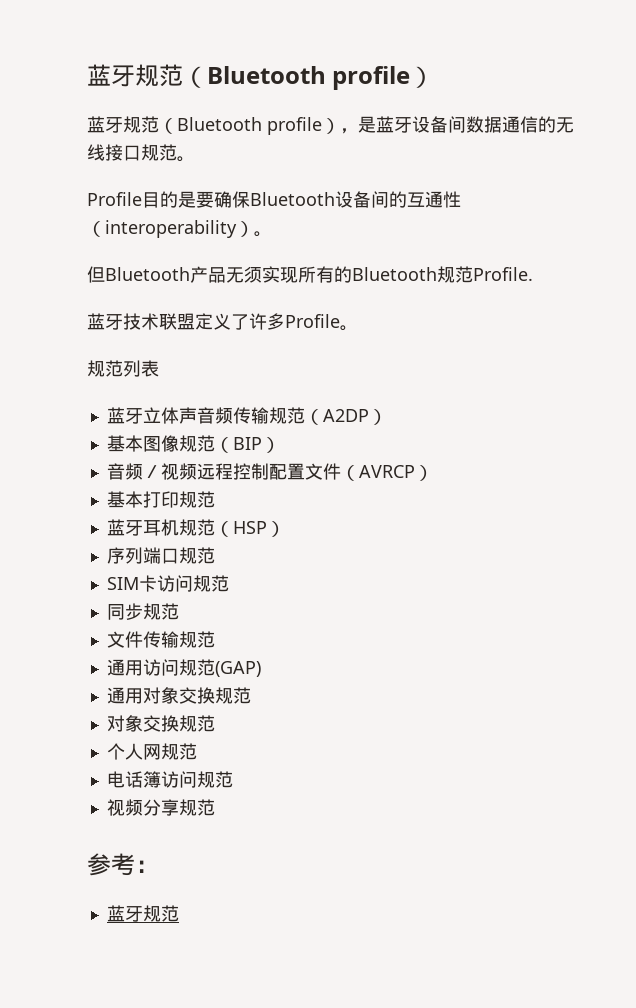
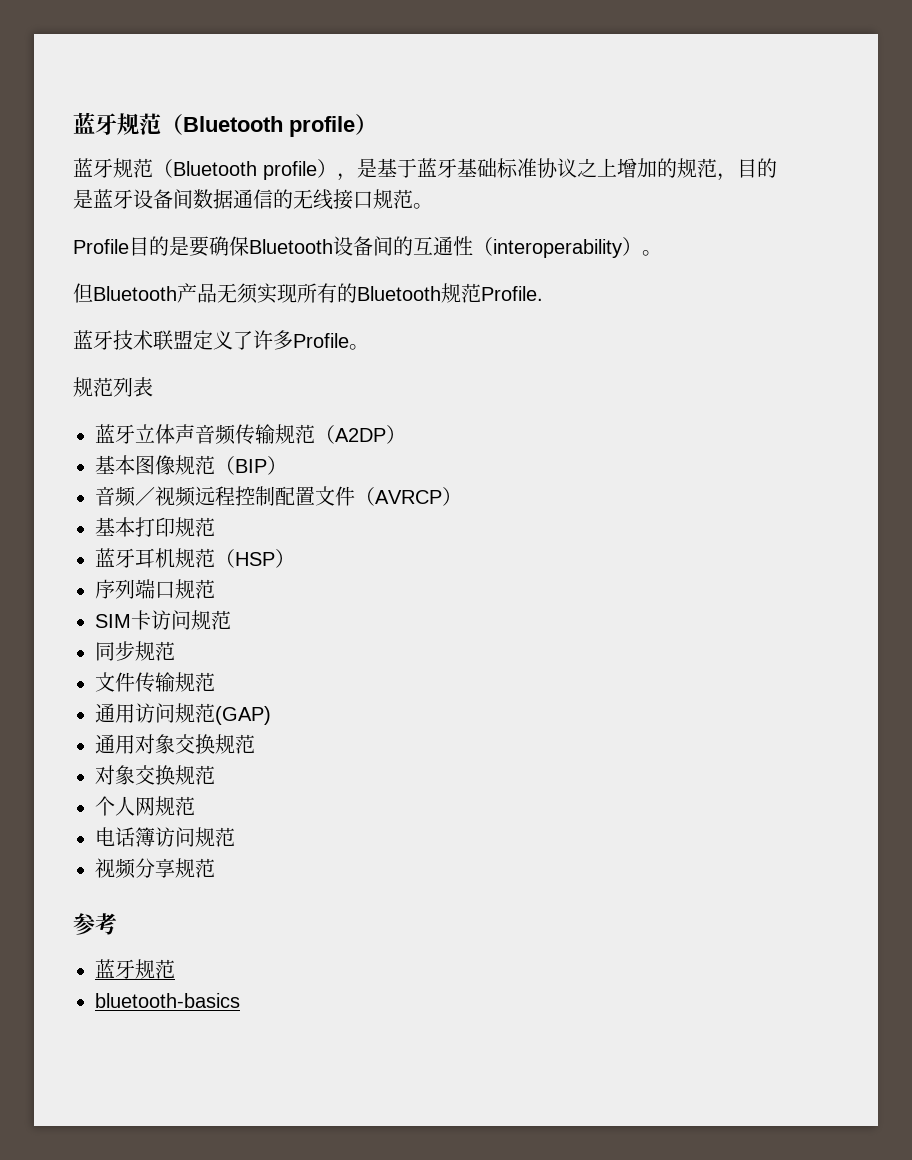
(376, 124) none -> [377,158,777,181] [73,189,93,209] 基于蓝牙基础标准协议之上增加的规范，目的是
[135,860,159,873] [106,905,179,922] ： // 蓝牙规范 -> [95,959,175,979] [95,993,240,1008] // 蓝牙规范 // bluetooth-basics

